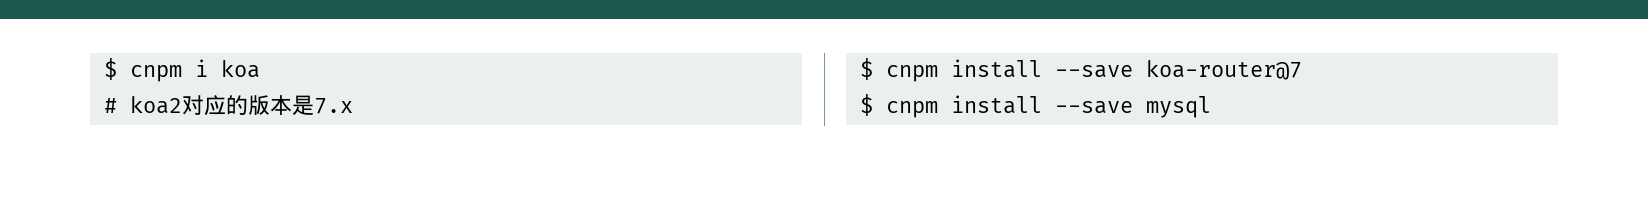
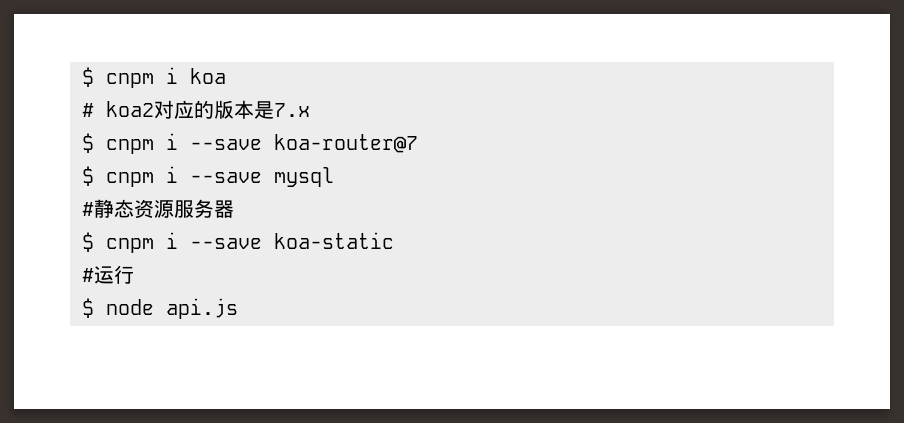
[950,59,1042,78] install -> [166,133,178,150] i
[950,95,1042,114] install -> [166,166,178,183] i
(1211, 107) none -> [82,199,234,219] [82,232,394,253] [82,265,134,284] [82,298,238,319] // #静态资源服务器 // $ cnpm i --save koa-static // #运行 // $ node api.js

